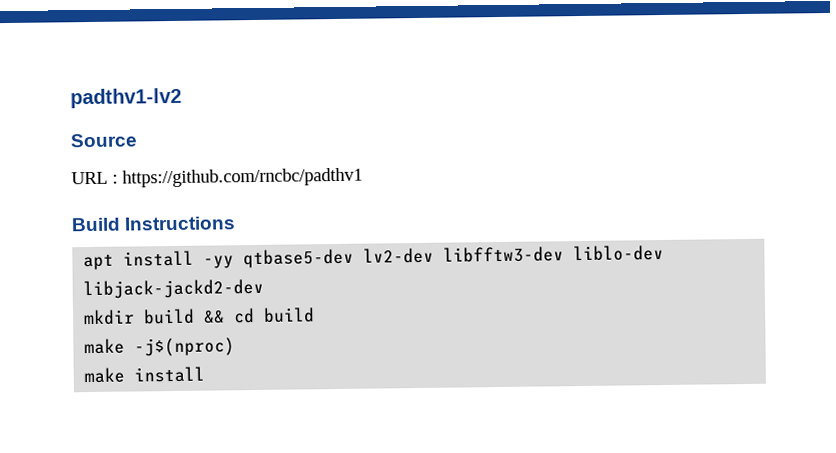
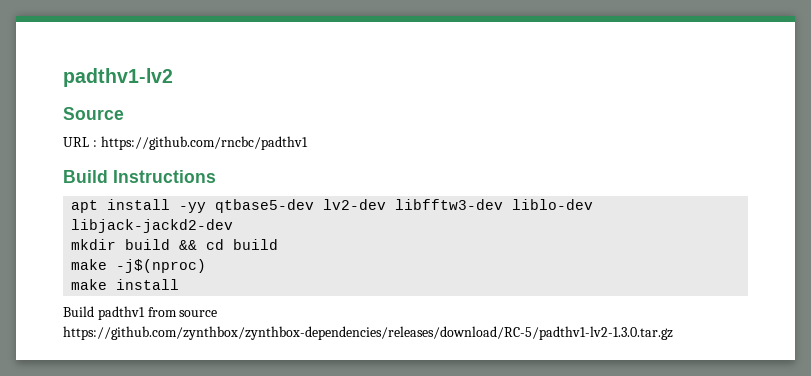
(206, 374) none -> [63,306,218,320] [63,326,673,340] // Build padthv1 from source https://github.com/zynthbox/zynthbox-dependencies/releases/download/RC-5/padthv1-lv2-1.3.0.tar.gz

